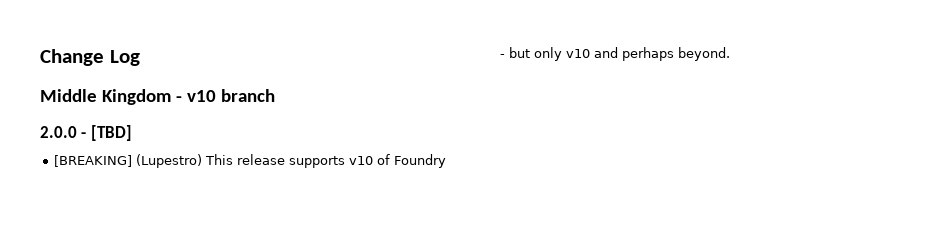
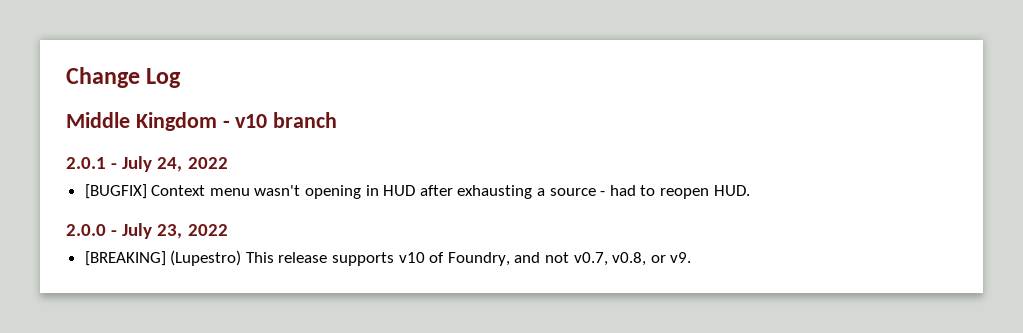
(275, 95) none -> [66,156,228,172] [84,184,750,199] // 2.0.1 - July 24, 2022 // [BUGFIX] Context menu wasn't opening in HUD after exhausting a source - had to reopen HUD.
[90,125,132,141] [TBD] -> [122,223,228,239] July 23, 2022
[394,154,447,168] [500,47,731,61] Foundry - but only v10 and perhaps beyond. -> [447,252,692,266] Foundry, and not v0.7, v0.8, or v9.

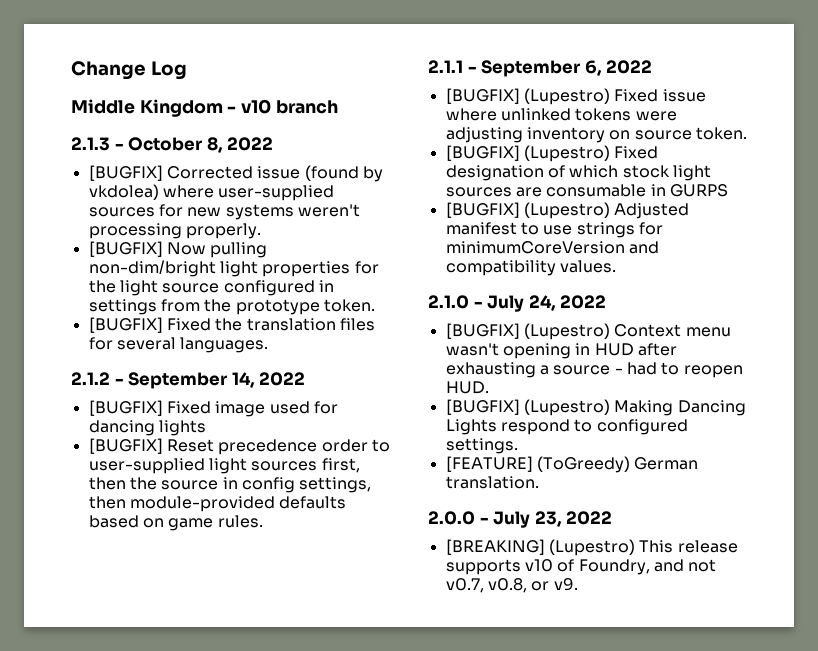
[66,157,106,169] 2.0.1 -> [71,137,274,153] [88,165,383,182] [88,184,335,201] [88,204,360,220] [88,223,261,239] [88,241,268,258] [88,260,379,277] [88,280,334,296] [88,299,375,315] [88,317,375,333] [88,337,269,353] [71,372,306,389] [88,400,338,417] [88,420,206,436] [88,438,390,455] [88,458,360,474] [88,477,372,493] [88,496,347,512] [88,515,263,531] [428,60,653,77] [445,88,706,105] [445,108,677,121] [445,127,747,143] [445,145,659,162] [445,165,711,181] [445,184,728,197] [445,202,690,219] [445,222,663,238] [445,241,659,254] [445,260,616,276] [428,295,469,309] 2.1.3 - October 8, 2022 // [BUGFIX] Corrected issue (found by vkdolea) where user-supplied sources for new systems weren't processing properly. // [BUGFIX] Now pulling non-dim/bright light properties for the light source configured in settings from the prototype token. // [BUGFIX] Fixed the translation files for several languages. // 2.1.2 - September 14, 2022 // [BUGFIX] Fixed image used for dancing lights // [BUGFIX] Reset precedence order to user-supplied light sources first, then the source in config settings, then module-provided defaults based on game rules. // 2.1.1 - September 6, 2022 // [BUGFIX] (Lupestro) Fixed issue where unlinked tokens were adjusting inventory on source token. // [BUGFIX] (Lupestro) Fixed designation of which stock light sources are consumable in GURPS // [BUGFIX] (Lupestro) Adjusted manifest to use strings for minimumCoreVersion and compatibility values. // 2.1.0
(147, 191) none -> [523,323,610,340] (Lupestro)
(750, 190) none -> [445,399,746,416] [445,419,688,435] [445,438,518,454] [445,456,699,473] [445,476,539,489] // [BUGFIX] (Lupestro) Making Dancing Lights respond to configured settings. // [FEATURE] (ToGreedy) German translation.

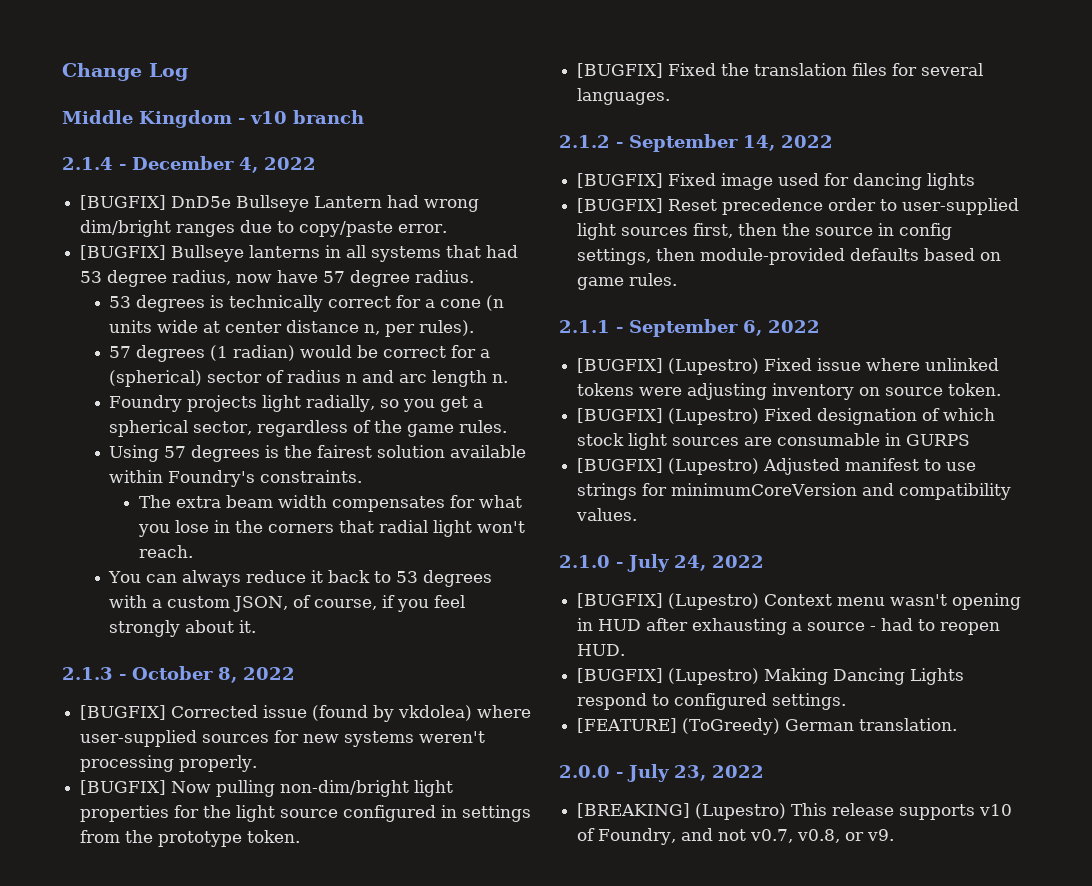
(338, 107) none -> [62,156,316,173] [80,195,480,212] [80,220,448,237] [80,245,519,262] [80,270,475,287] [109,295,505,312] [109,320,475,337] [109,345,491,362] [109,370,509,387] [109,395,484,412] [109,420,508,437] [109,445,527,462] [109,470,363,487] [138,495,522,512] [137,520,525,537] [138,545,193,558] [108,570,493,587] [109,595,466,612] [109,620,257,637] // 2.1.4 - December 4, 2022 // [BUGFIX] DnD5e Bullseye Lantern had wrong dim/bright ranges due to copy/paste error. // [BUGFIX] Bullseye lanterns in all systems that had 53 degree radius, now have 57 degree radius. // 53 degrees is technically correct for a cone (n units wide at center distance n, per rules). // 57 degrees (1 radian) would be correct for a (spherical) sector of radius n and arc length n. // Foundry projects light radially, so you get a spherical sector, regardless of the game rules. // Using 57 degrees is the fairest solution available within Foundry's constraints. // The extra beam width compensates for what you lose in the corners that radial light won't reach. // You can always reduce it back to 53 degrees with a custom JSON, of course, if you feel strongly about it.

